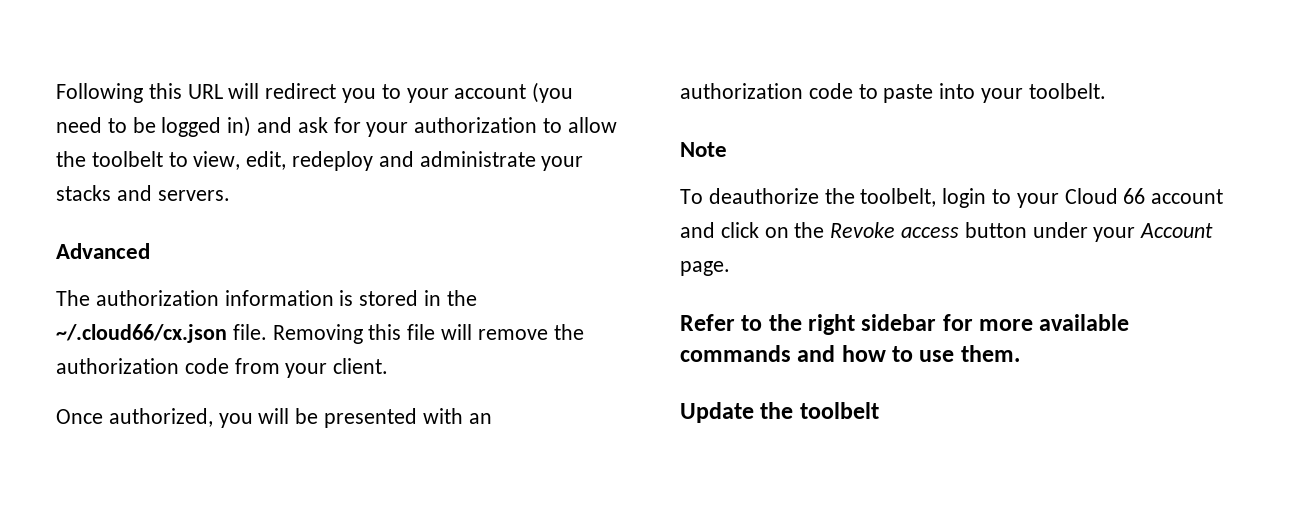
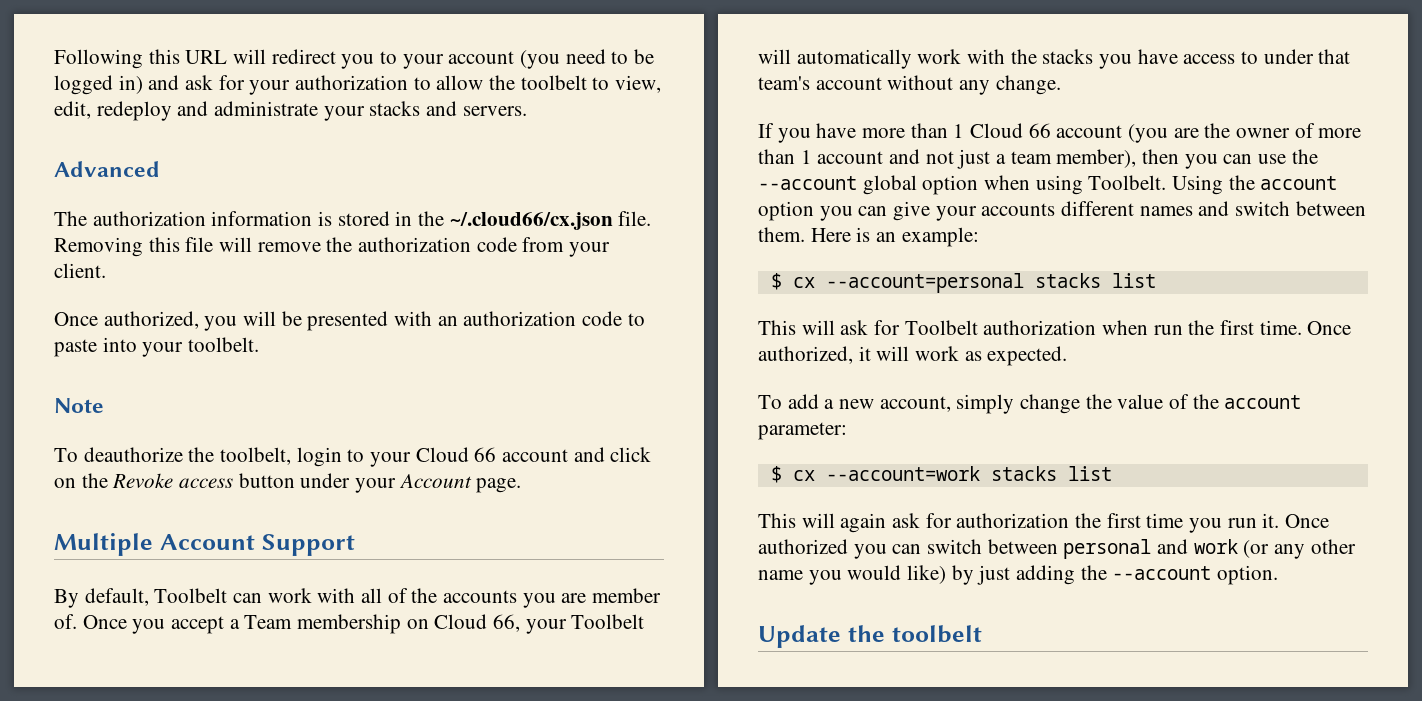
[680,314,1130,335] [680,345,1020,362] Refer to the right sidebar for more available commands and how to use them. -> [54,533,355,556] [54,588,662,608] [54,614,645,634] [758,49,1351,69] [758,75,1061,95] [758,123,1362,143] [758,149,1318,169] [758,175,1338,195] [758,201,1366,221] [758,227,979,247] [770,273,1156,293] [758,320,1352,335] [758,346,1068,366] [758,394,1302,414] [758,422,847,440] [770,466,1112,483] [758,513,1330,533] [758,539,1356,559] [758,565,1279,585] Multiple Account Support // By default, Toolbelt can work with all of the accounts you are member of. Once you accept a Team membership on Cloud 66, your Toolbelt will automatically work with the stacks you have access to under that team's account without any change. // If you have more than 1 Cloud 66 account (you are the owner of more than 1 account and not just a team member), then you can use the --account global option when using Toolbelt. Using the account option you can give your accounts different names and switch between them. Here is an example: // $ cx --account=personal stacks list // This will ask for Toolbelt authorization when run the first time. Once authorized, it will work as expected. // To add a new account, simply change the value of the account parameter: // $ cx --account=work stacks list // This will again ask for authorization the first time you run it. Once authorized you can switch between personal and work (or any other name you would like) by just adding the --account option.

